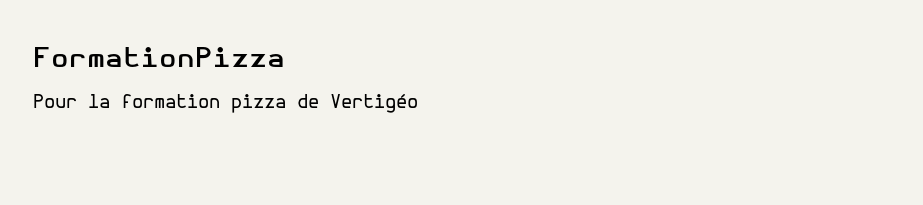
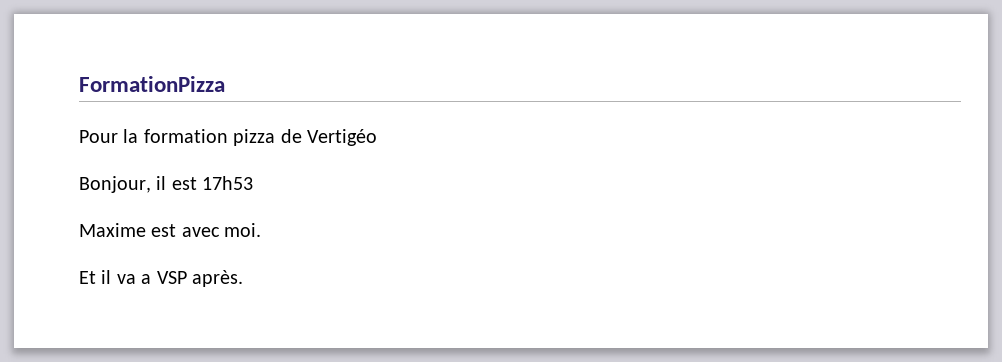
(418, 103) none -> [79,176,254,193] [79,223,262,237] [79,270,243,287] // Bonjour, il est 17h53 // Maxime est avec moi. // Et il va a VSP après.

